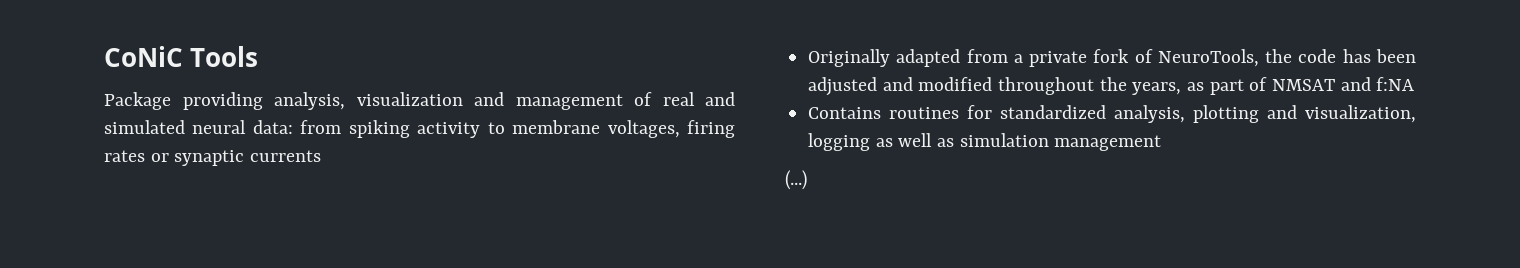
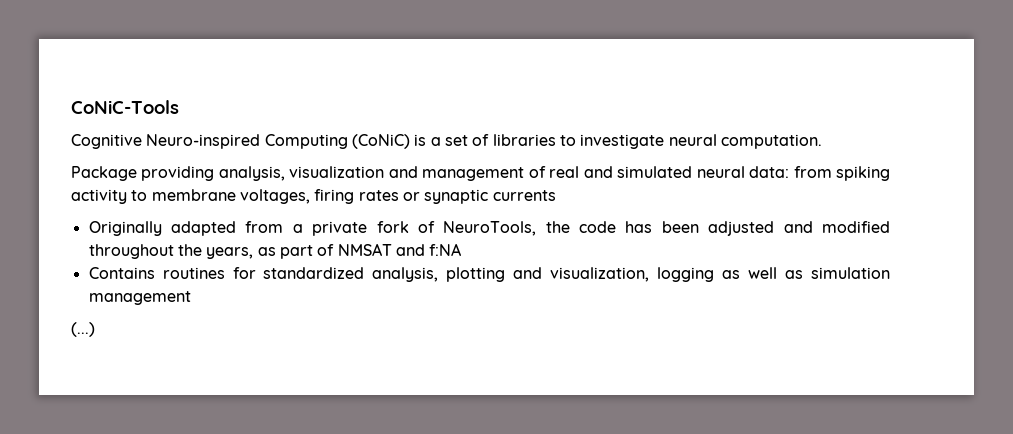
[104,46,259,67] CoNiC Tools -> [71,100,179,114] [71,134,822,149] CoNiC-Tools // Cognitive Neuro-inspired Computing (CoNiC) is a set of libraries to investigate neural computation.

